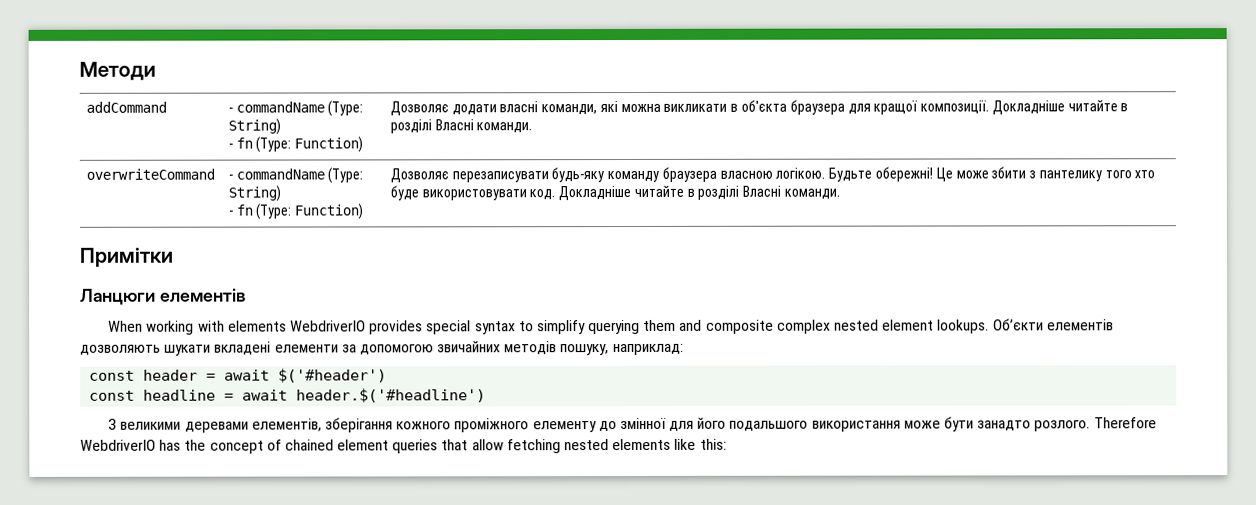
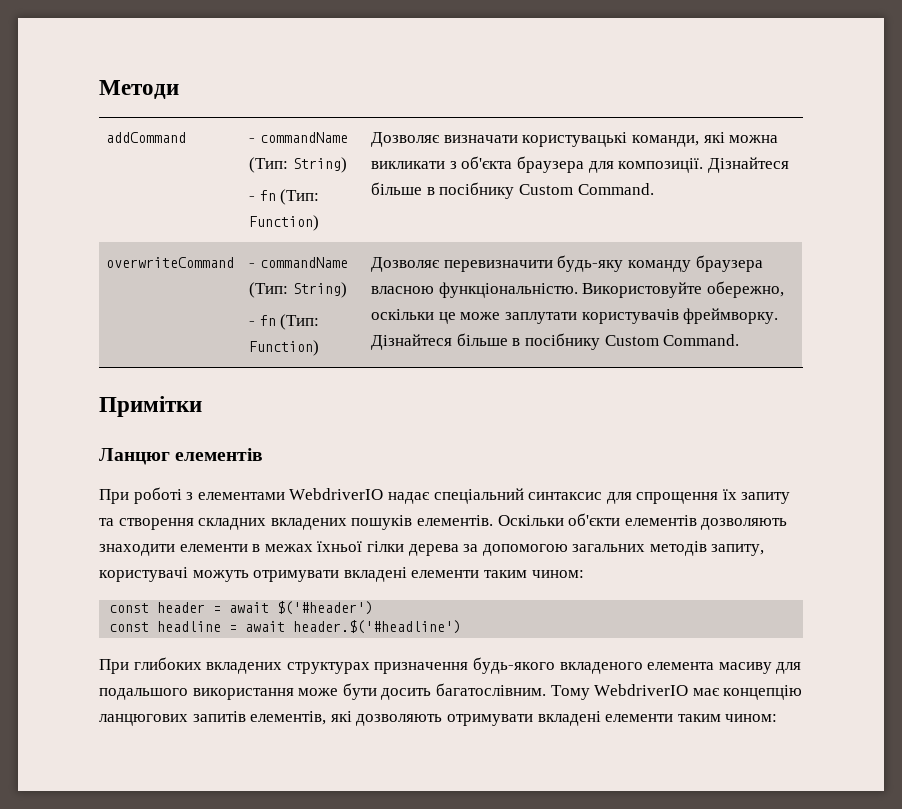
[327,100,364,117] [227,118,281,135] [227,136,364,153] [389,101,539,116] (Type: String) // - fn (Type: Function) | Дозволяє додати власні -> [249,157,347,173] [249,189,320,205] [249,215,320,231] [371,132,628,147] (Тип: String) // - fn (Тип: Function) | Дозволяє визначати користувацькі
[730,103,739,112] в -> [449,161,457,169] з
[873,99,1129,115] [389,119,533,134] кращої композиції. Докладніше читайте в розділі Власні команди. -> [618,157,789,173] [371,182,654,199] композиції. Дізнайтеся більше в посібнику Custom Command.
[327,167,364,184] [227,185,281,202] [227,203,364,220] [389,168,549,183] (Type: String) // - fn (Type: Function) | Дозволяє перезаписувати -> [249,282,347,298] [249,314,320,330] [249,340,320,356] [371,257,553,272] (Тип: String) // - fn (Тип: Function) | Дозволяє перевизначити
[775,166,1156,182] [389,184,840,201] логікою. Будьте обережні! Це може збити з пантелику того хто буде використовувати код. Докладніше читайте в розділі Власні команди. -> [438,281,785,298] [371,308,779,324] [371,333,740,350] функціональністю. Використовуйте обережно, оскільки це може заплутати користувачів фреймворку. Дізнайтеся більше в посібнику Custom Command.
[80,288,156,305] Ланцюги -> [99,448,170,465] Ланцюг
[108,318,1114,335] [80,340,684,356] When working with elements WebdriverIO provides special syntax to simplify querying them and composite complex nested element lookups. Об’єкти елементів дозволяють шукати вкладені елементи за допомогою звичайних методів пошуку, наприклад: -> [99,487,791,504] [99,513,788,530] [99,541,765,556] [99,567,584,582] При роботі з елементами WebdriverIO надає спеціальний синтаксис для спрощення їх запиту та створення складних вкладених пошуків елементів. Оскільки об'єкти елементів дозволяють знаходити елементи в межах їхньої гілки дерева за допомогою загальних методів запиту, користувачі можуть отримувати вкладені елементи таким чином:
[108,416,1157,433] [80,438,727,454] З великими деревами елементів, зберігання кожного проміжного елементу до змінної для його подальшого використання може бути занадто розлого. Therefore WebdriverIO has the concept of chained element queries that allow fetching nested elements like this: -> [99,657,802,674] [99,683,803,700] [99,711,778,726] При глибоких вкладених структурах призначення будь-якого вкладеного елемента масиву для подальшого використання може бути досить багатослівним. Тому WebdriverIO має концепцію ланцюгових запитів елементів, які дозволяють отримувати вкладені елементи таким чином:

